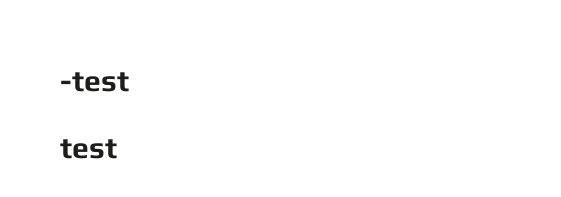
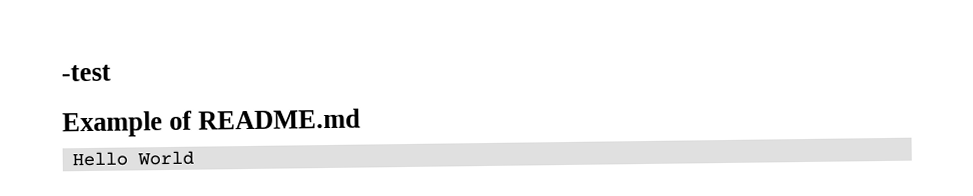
[60,139,117,159] test -> [62,108,362,138] [72,150,195,167] Example of README.md // Hello World

